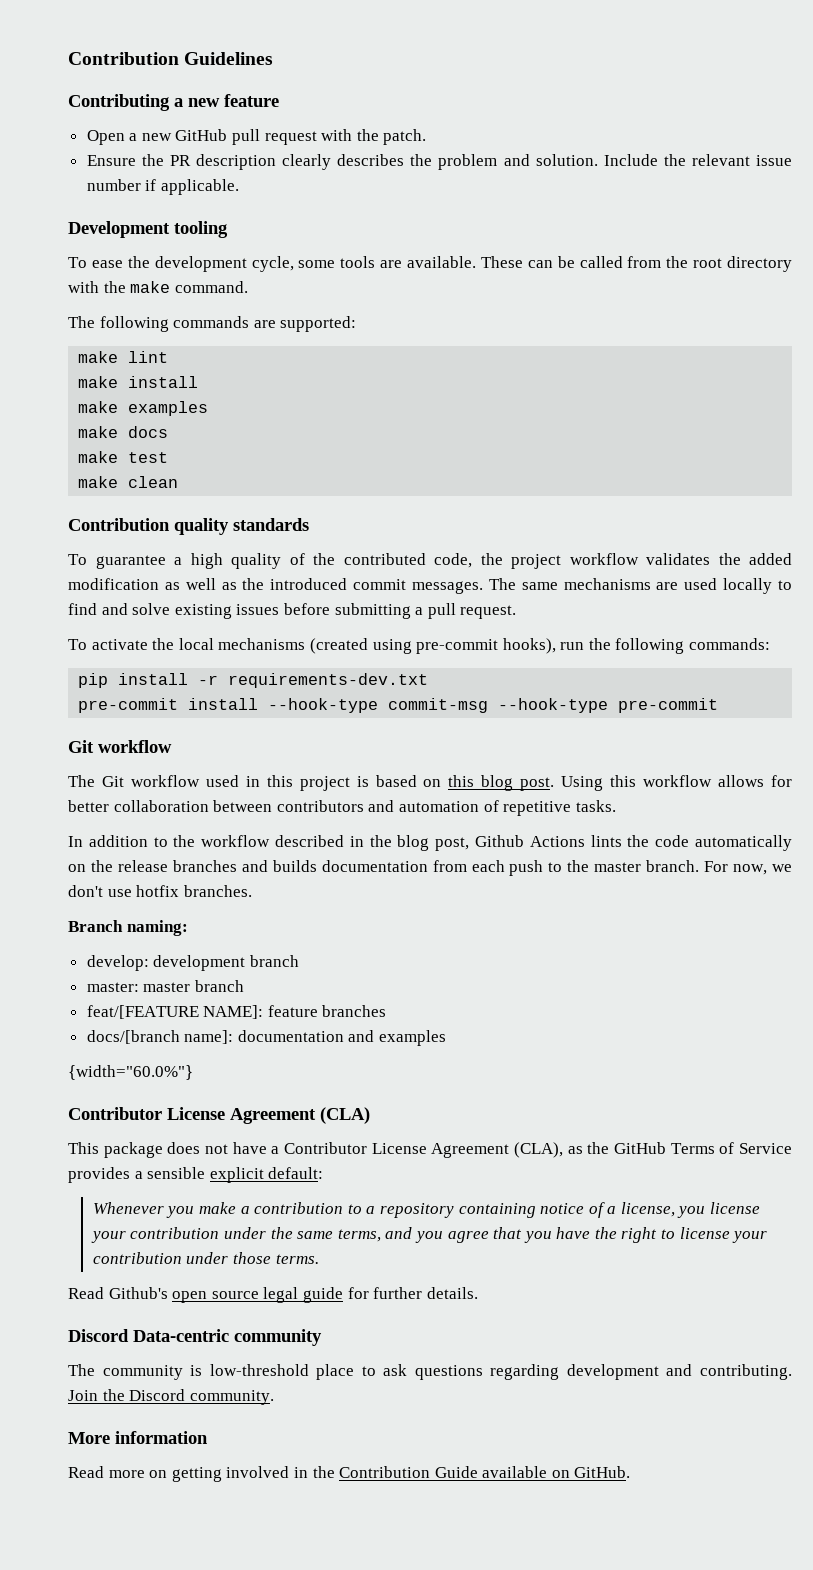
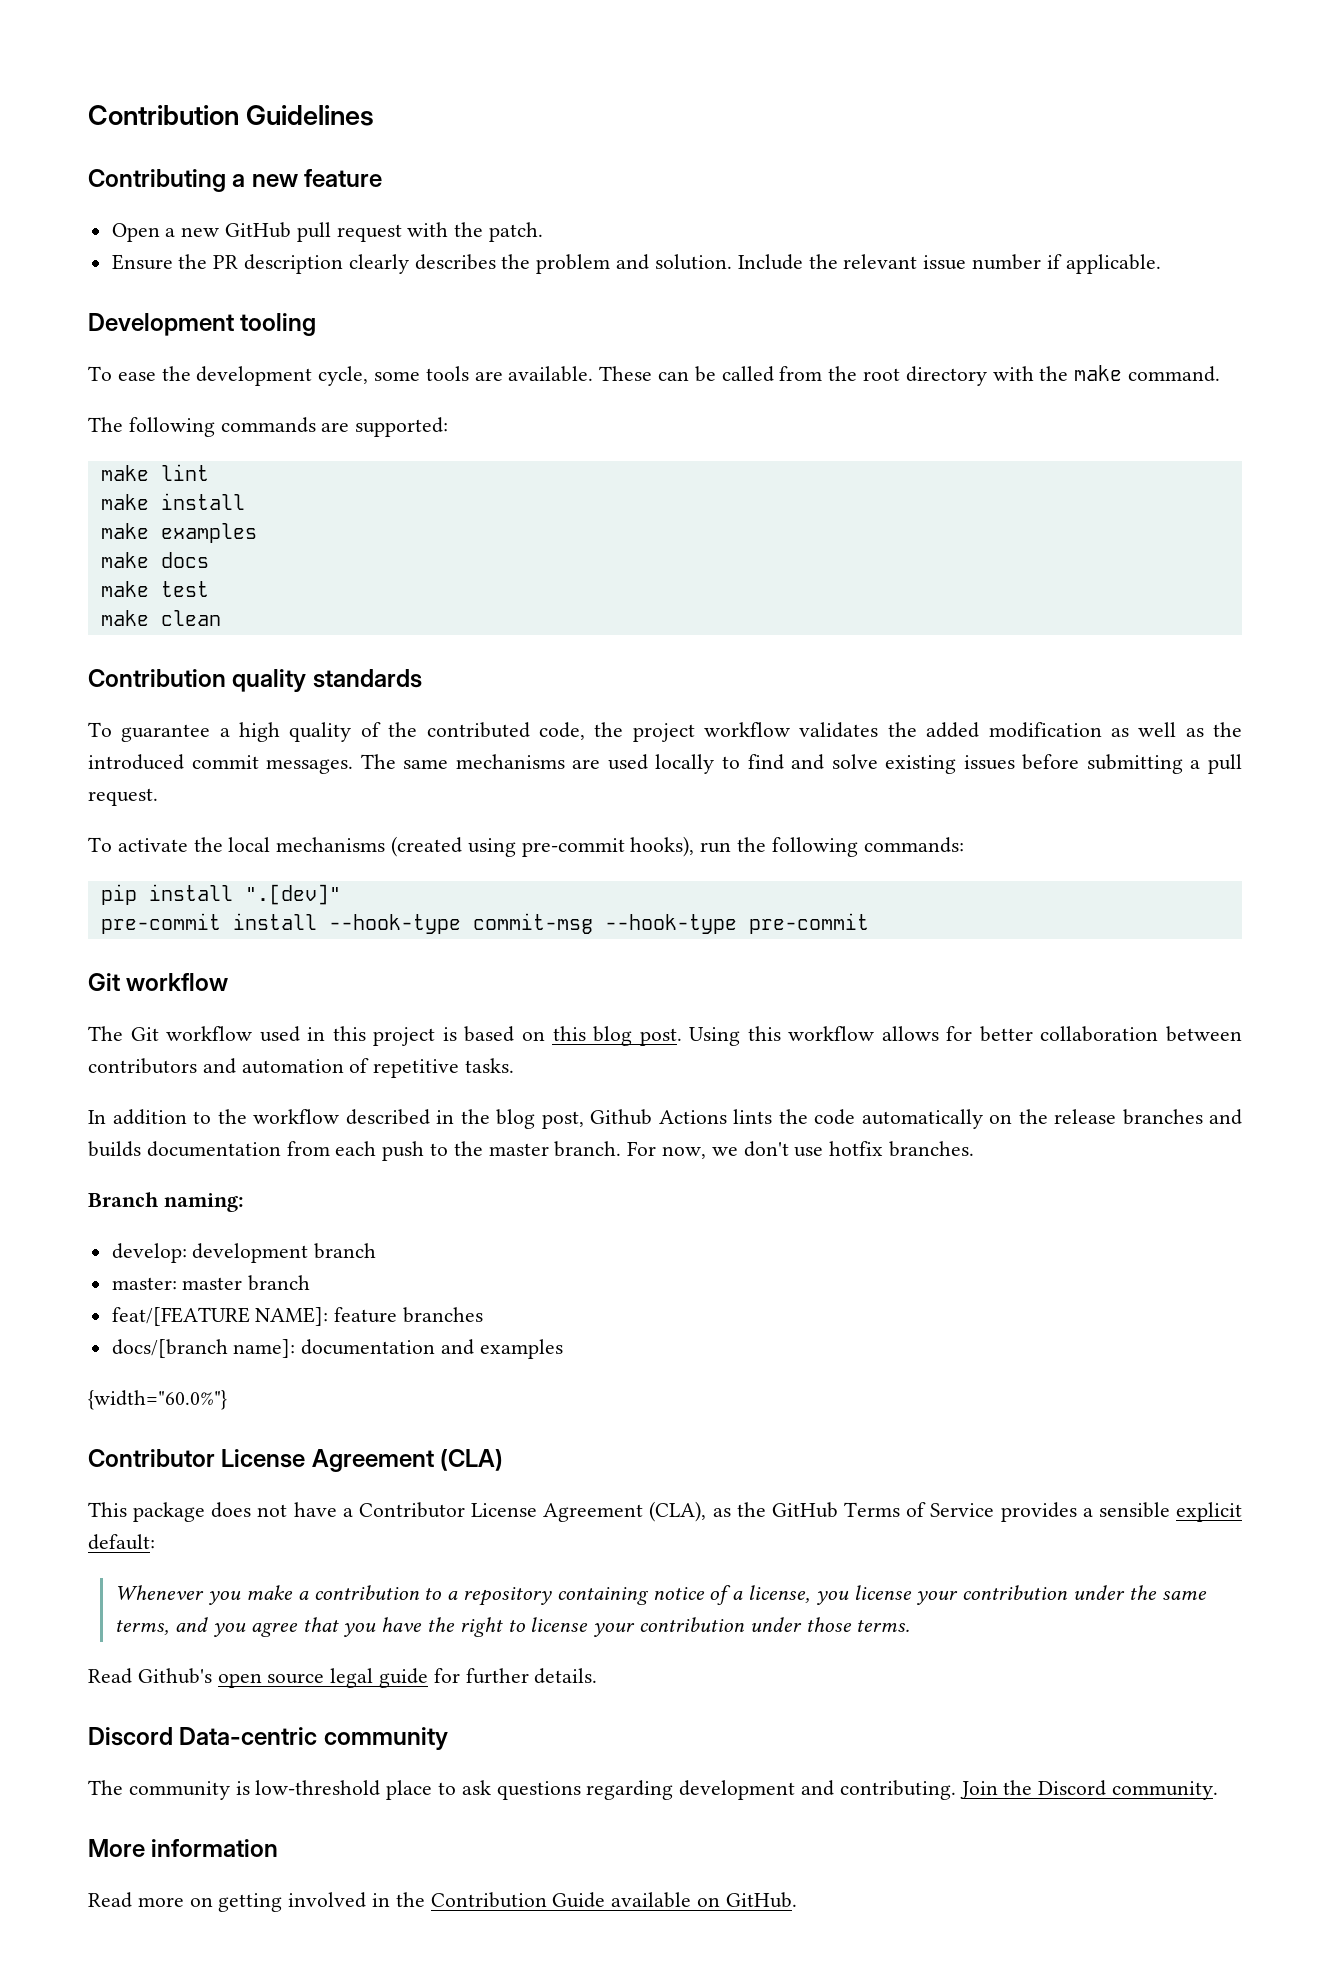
[198,673,429,688] -r requirements-dev.txt -> [244,884,341,905] ".[dev]"

